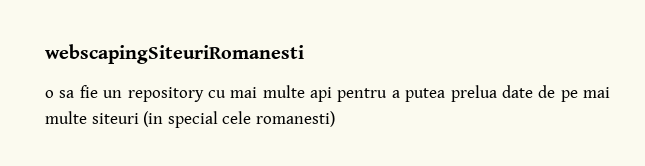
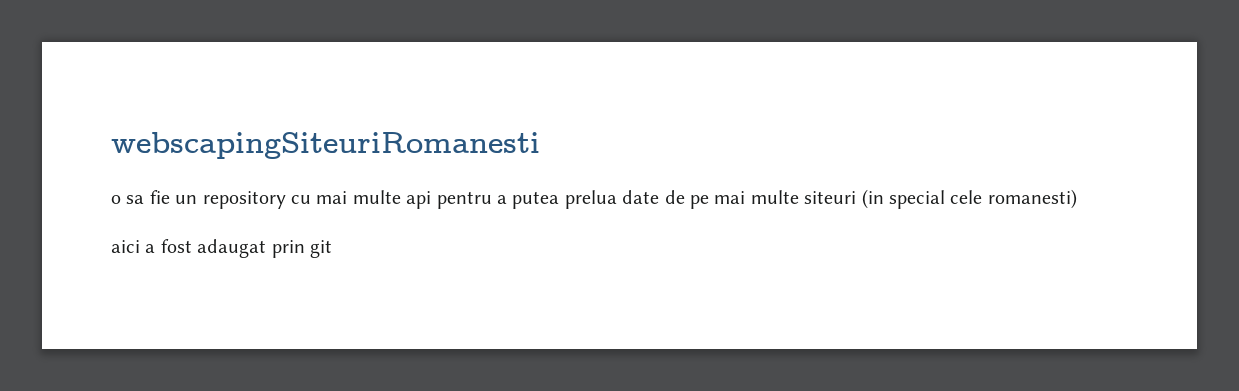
(335, 119) none -> [111,239,332,258] // aici a fost adaugat prin git

